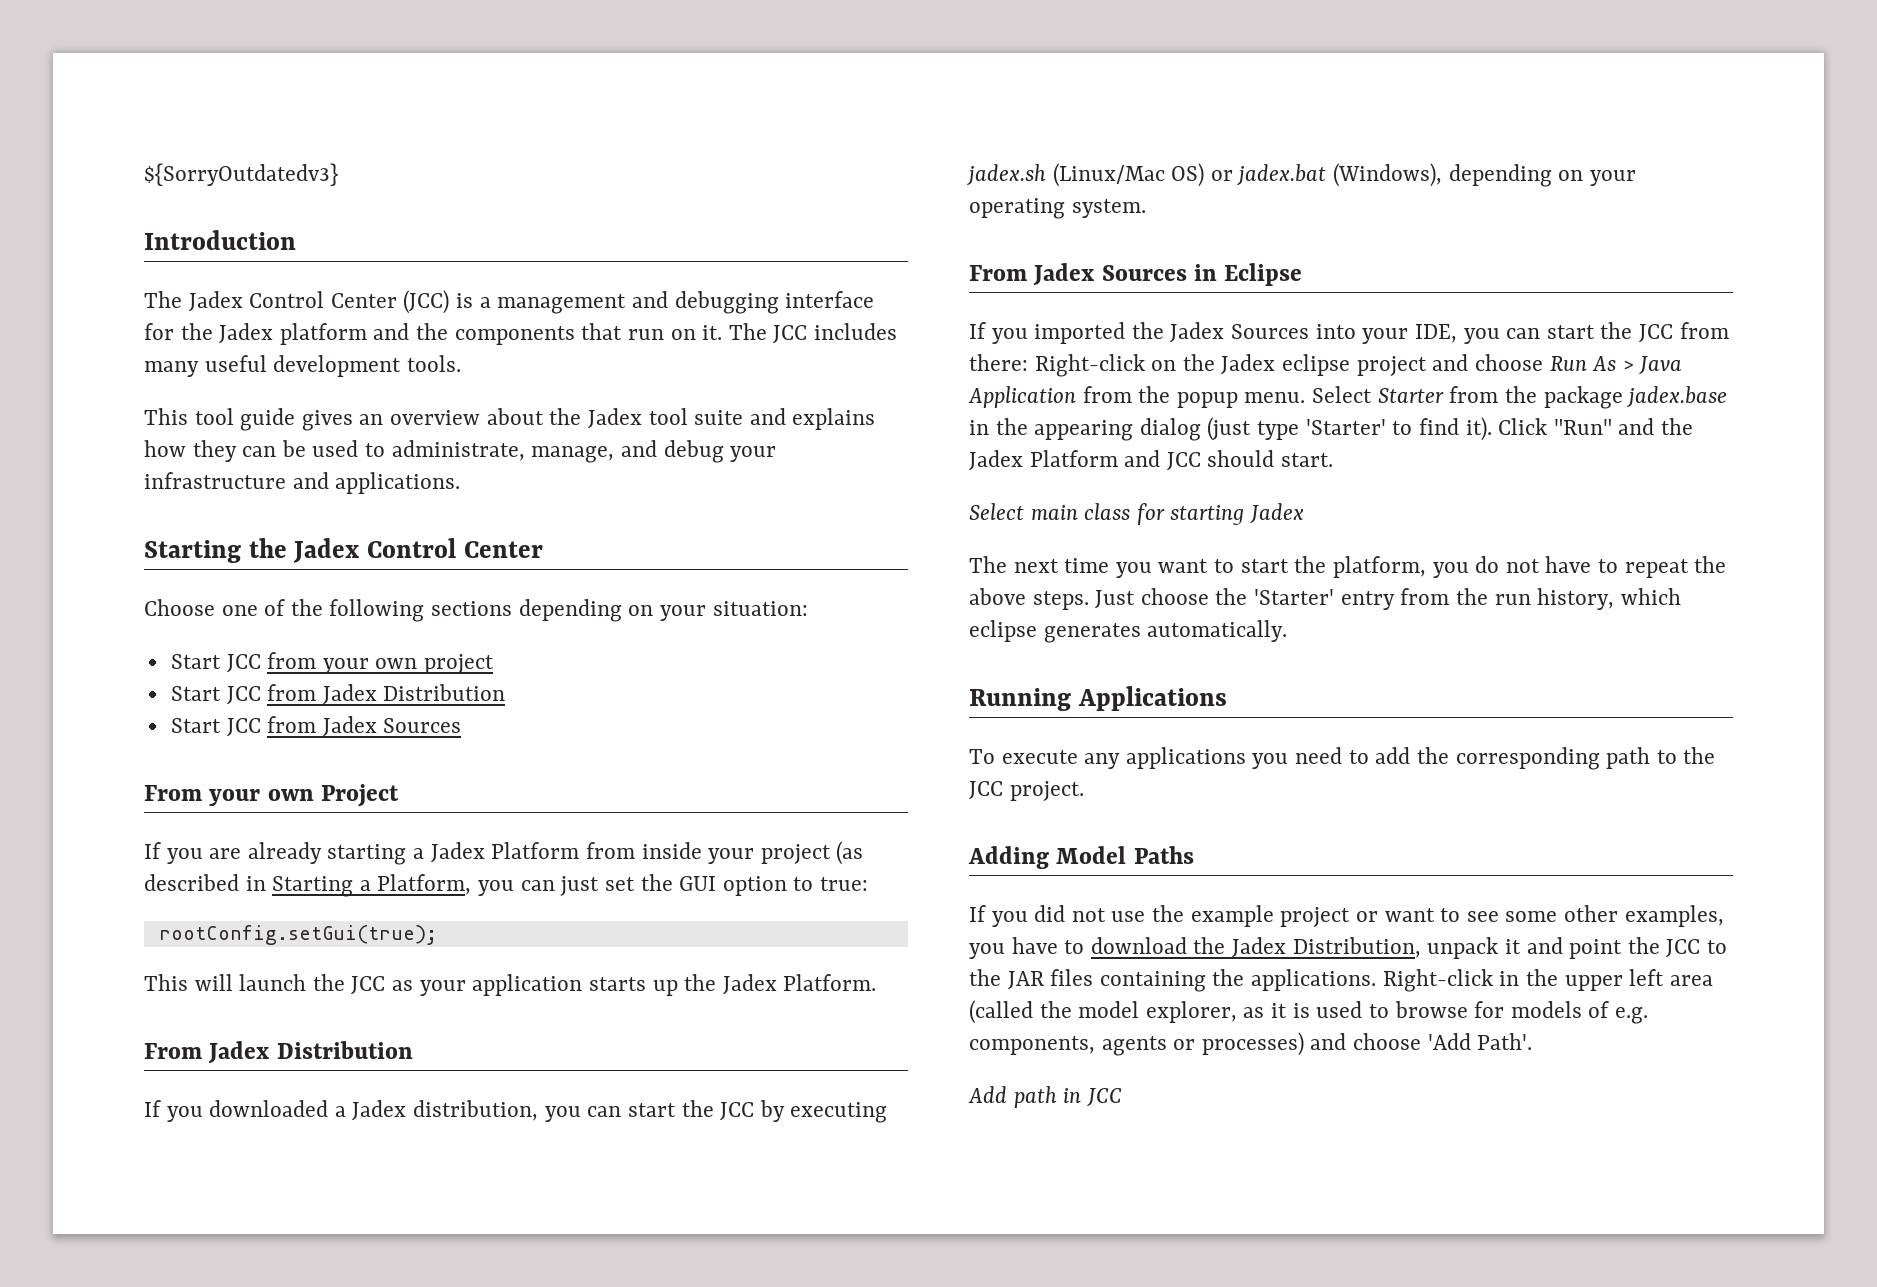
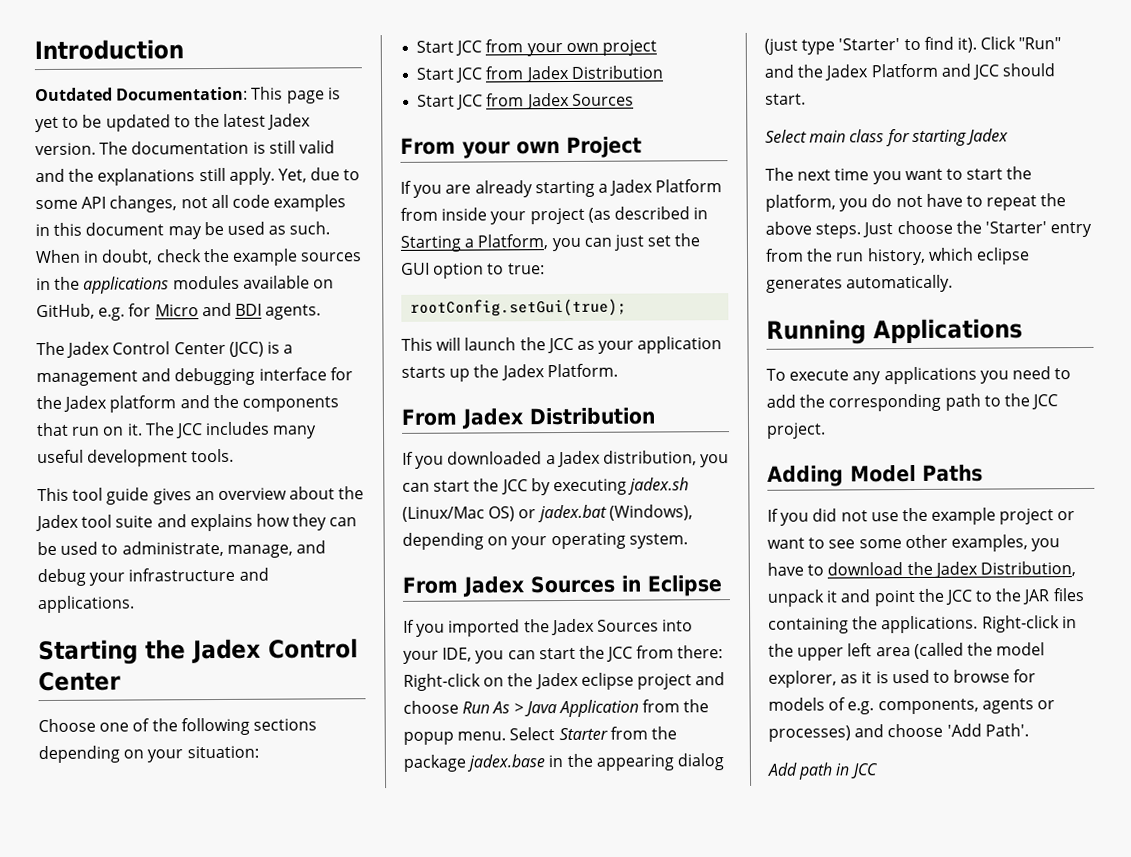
[144,163,338,186] [144,230,296,250] ${SorryOutdatedv3} // Introduction -> [34,39,184,61] [35,86,341,104] [35,113,312,133] [35,140,335,156] [35,167,361,186] [35,194,347,213] [35,221,331,240] [35,248,363,266] [36,275,334,294] [36,302,322,321] Introduction // Outdated Documentation: This page is yet to be updated to the latest Jadex version. The documentation is still valid and the explanations still apply. Yet, due to some API changes, not all code examples in this document may be used as such. When in doubt, check the example sources in the applications modules available on GitHub, e.g. for Micro and BDI agents.

